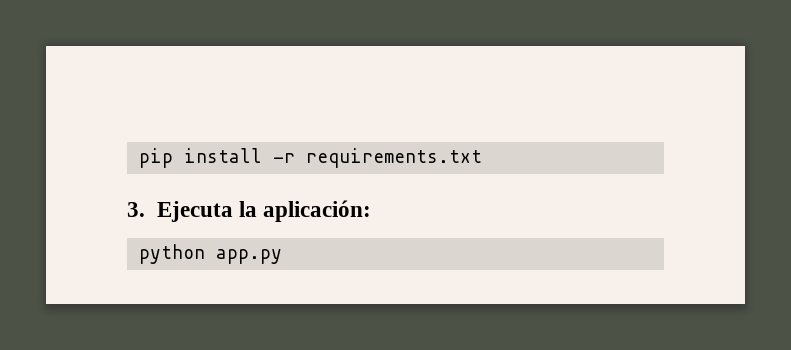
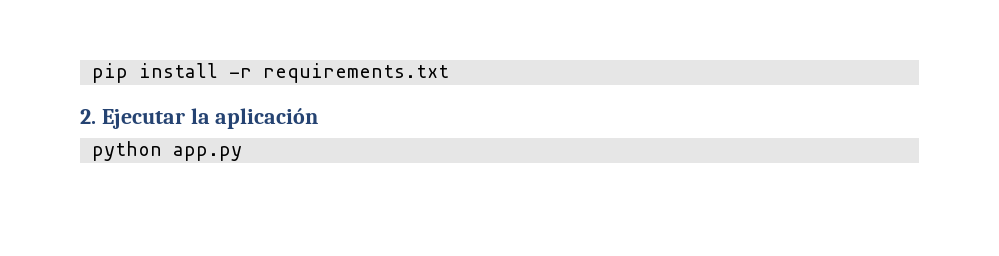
[127,200,372,222] 3. Ejecuta la aplicación: -> [80,108,319,129] 2. Ejecutar la aplicación

